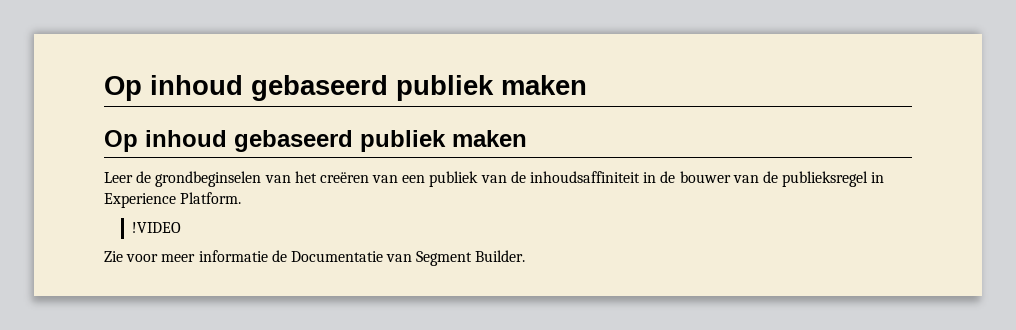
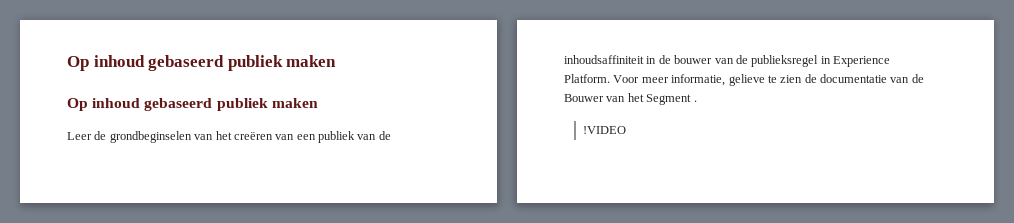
[132,222,182,233] [104,250,526,266] // !VIDEO // Zie voor meer informatie de Documentatie van Segment Builder. -> [613,74,924,86] [564,93,697,105] [582,126,626,134] Voor meer informatie, gelieve te zien de documentatie van de Bouwer van het Segment . // !VIDEO

